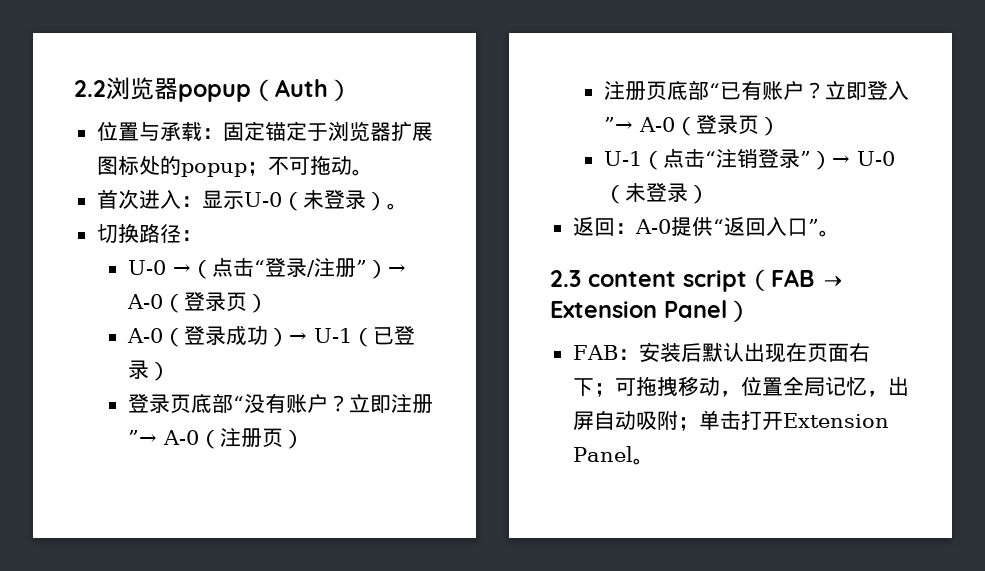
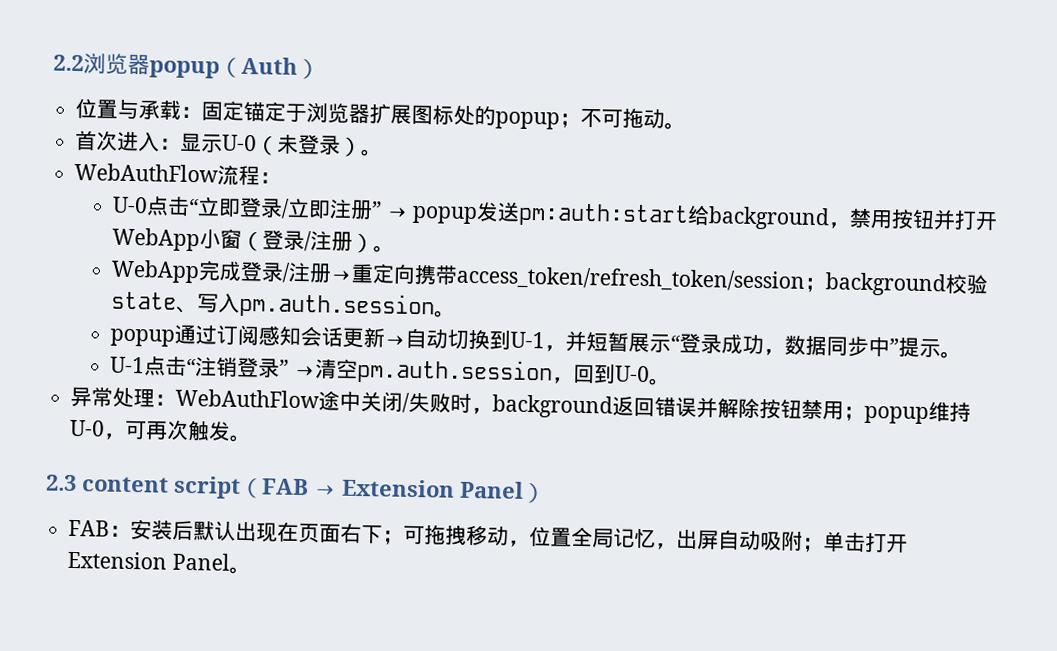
[96,223,181,244] 切换路径 -> [74,162,261,186] WebAuthFlow流程
[172,258,406,279] [126,292,268,313] [126,326,415,347] [127,360,170,381] [127,393,433,413] [127,428,304,449] [603,80,909,100] [603,115,780,136] [603,150,663,170] →（点击“登录/注册”）→ A-0（登录页） // A-0（登录成功）→ U-1（已登录） // 登录页底部“没有账户？立即注册”→ A-0（注册页） // 注册页底部“已有账户？立即登入”→ A-0（登录页） // U-1（ -> [145,196,999,232] [111,227,395,254] [110,259,988,297] [110,291,456,320] [109,324,962,359] [109,356,145,374] 点击“立即登录/立即注册” → popup发送pm:auth:start给background，禁用按钮并打开WebApp小窗（登录/注册）。 // WebApp完成登录/注册→重定向携带access_token/refresh_token/session；background校验state、写入pm.auth.session。 // popup通过订阅感知会话更新→自动切换到U-1，并短暂展示“登录成功，数据同步中”提示。 // U-1
[810,150,895,170] [603,183,709,204] [572,217,819,236] ）→ U-0（未登录） // 返回：A-0提供“返回入口” -> [293,357,671,386] [70,386,972,425] [69,419,232,442] →清空pm.auth.session，回到U-0。 // 异常处理：WebAuthFlow途中关闭/失败时，background返回错误并解除按钮禁用；popup维持U-0，可再次触发

